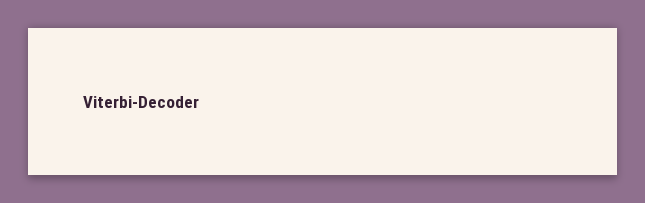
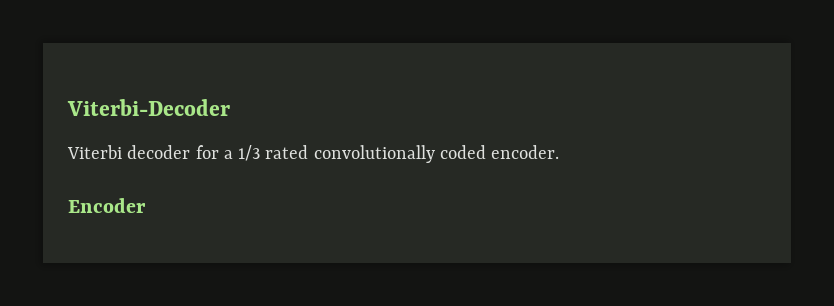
(199, 102) none -> [67,145,560,163] [68,198,146,213] // Viterbi decoder for a 1/3 rated convolutionally coded encoder. // Encoder

